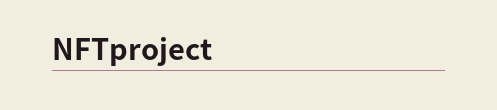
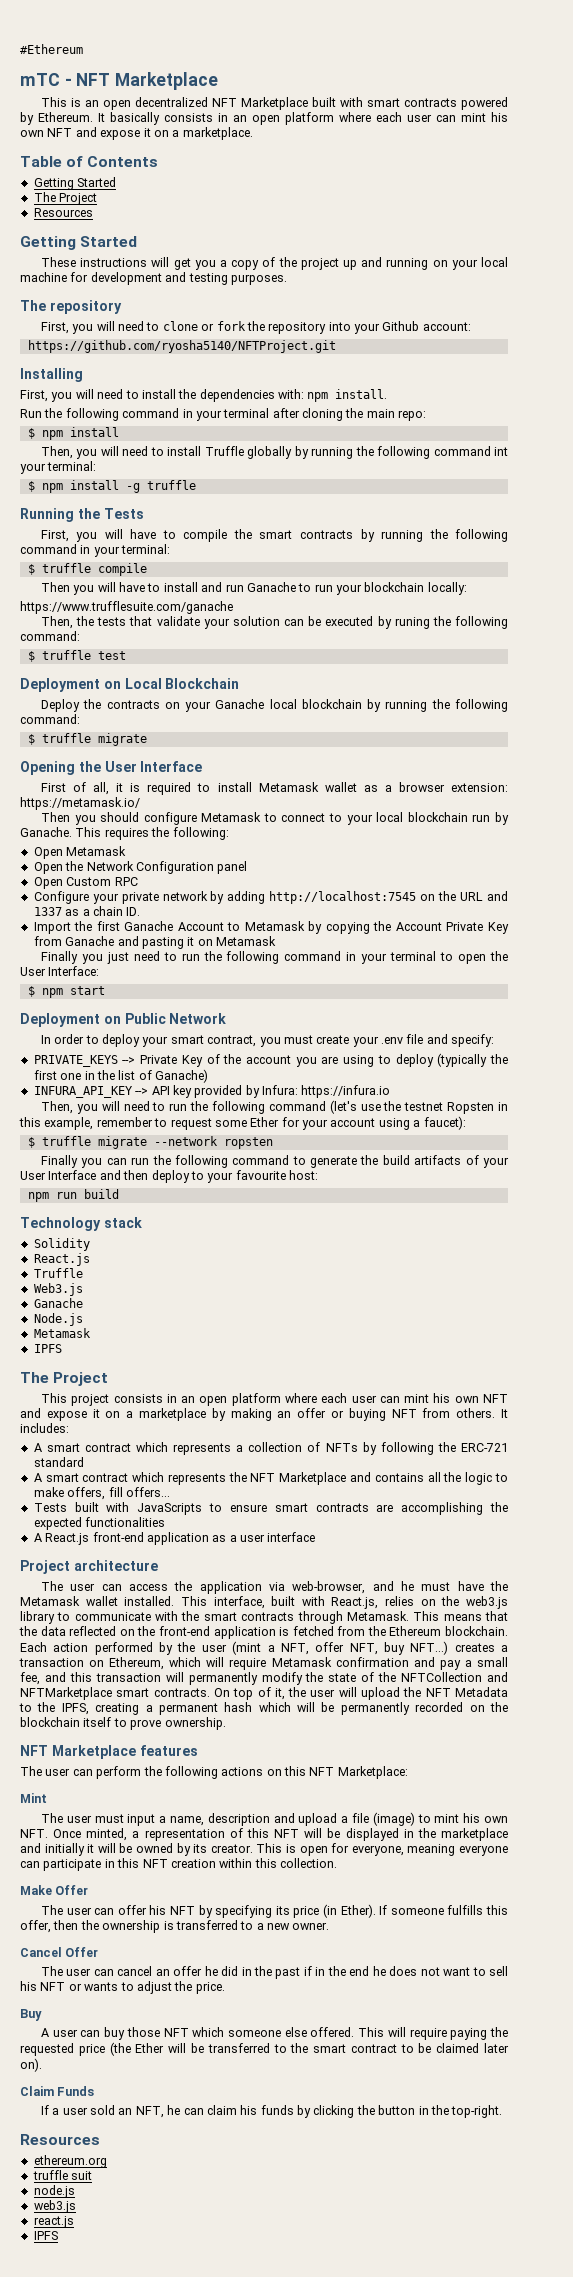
[52,37,212,66] NFTproject -> [20,44,83,54] [20,72,219,90] [40,97,509,110] [20,112,508,125] [20,127,253,140] [20,156,159,167] [33,177,117,190] [33,192,98,205] [33,208,93,217] [20,236,138,250] [40,257,508,270] [20,272,287,285] [20,300,122,314] [40,321,471,334] [27,340,336,353] [20,368,83,382] [20,389,388,402] [20,408,427,421] [27,427,119,440] [40,446,508,459] [20,461,97,474] [27,480,196,493] [20,508,144,522] [40,529,508,542] [20,544,171,557] [27,563,147,576] [40,582,467,595] [20,601,233,614] [40,616,508,629] [20,631,80,641] [27,650,126,662] [20,678,240,692] [40,699,508,712] [20,714,80,724] [27,733,147,746] [20,761,203,775] [40,782,509,795] [20,797,140,810] [40,812,510,825] [20,827,229,840] [33,846,127,859] [33,861,248,874] [33,877,138,889] [33,891,509,904] [33,906,141,916] [33,921,509,934] [33,936,276,949] [40,951,509,964] [20,966,100,976] [27,986,105,998] [20,1013,227,1027] [40,1034,495,1047] [33,1053,508,1067] [33,1069,208,1083] [33,1085,391,1098] [40,1100,508,1114] [19,1116,466,1130] [27,1136,273,1149] [40,1155,509,1168] [20,1170,318,1183] [27,1189,119,1202] [20,1217,142,1231] [33,1238,90,1251] [33,1253,90,1266] [33,1268,83,1278] [33,1283,83,1296] [33,1298,83,1308] [33,1313,83,1326] [33,1328,91,1338] [33,1344,62,1353] [20,1372,109,1386] [40,1393,508,1406] [20,1408,509,1421] [20,1423,69,1433] [33,1442,509,1455] [33,1457,84,1467] [33,1472,509,1485] [33,1487,170,1500] [33,1502,508,1515] [33,1517,166,1530] [33,1532,316,1545] [20,1560,158,1574] [40,1581,509,1594] [20,1596,508,1609] [20,1611,509,1624] [19,1626,508,1639] [20,1641,508,1655] [19,1657,508,1670] [20,1672,509,1685] [20,1687,509,1700] [19,1702,508,1715] [20,1717,226,1730] [20,1745,198,1759] [20,1766,408,1779] [20,1793,47,1803] [40,1812,509,1826] [20,1828,508,1841] [20,1843,509,1856] [20,1858,337,1871] [20,1885,89,1895] [40,1904,508,1918] [20,1920,330,1933] [20,1947,99,1957] [40,1966,509,1979] [20,1981,225,1994] [20,2009,42,2021] [40,2027,509,2040] [20,2042,509,2056] [20,2058,42,2072] [20,2086,95,2096] [40,2105,503,2118] [20,2134,100,2145] [33,2155,107,2168] [32,2170,93,2180] [33,2185,75,2198] [33,2200,76,2213] [33,2216,74,2228] [33,2231,58,2240] #Ethereum // mTC - NFT Marketplace // This is an open decentralized NFT Marketplace built with smart contracts powered by Ethereum. It basically consists in an open platform where each user can mint his own NFT and expose it on a marketplace. // Table of Contents // Getting Started // The Project // Resources // Getting Started // These instructions will get you a copy of the project up and running on your local machine for development and testing purposes. // The repository // First, you will need to clone or fork the repository into your Github account: // https://github.com/ryosha5140/NFTProject.git // Installing // First, you will need to install the dependencies with: npm install. // Run the following command in your terminal after cloning the main repo: // $ npm install // Then, you will need to install Truffle globally by running the following command int your terminal: // $ npm install -g truffle // Running the Tests // First, you will have to compile the smart contracts by running the following command in your terminal: // $ truffle compile // Then you will have to install and run Ganache to run your blockchain locally: // https://www.trufflesuite.com/ganache // Then, the tests that validate your solution can be executed by runing the following command: // $ truffle test // Deployment on Local Blockchain // Deploy the contracts on your Ganache local blockchain by running the following command: // $ truffle migrate // Opening the User Interface // First of all, it is required to install Metamask wallet as a browser extension: https://metamask.io/ // Then you should configure Metamask to connect to your local blockchain run by Ganache. This requires the following: // Open Metamask // Open the Network Configuration panel // Open Custom RPC // Configure your private network by adding http://localhost:7545 on the URL and 1337 as a chain ID. // Import the first Ganache Account to Metamask by copying the Account Private Key from Ganache and pasting it on Metamask // Finally you just need to run the following command in your terminal to open the User Interface: // $ npm start // Deployment on Public Network // In order to deploy your smart contract, you must create your .env file and specify: // PRIVATE_KEYS --> Private Key of the account you are using to deploy (typically the first one in the list of Ganache) // INFURA_API_KEY --> API key provided by Infura: https://infura.io // Then, you will need to run the following command (let's use the testnet Ropsten in this example, remember to request some Ether for your account using a faucet): // $ truffle migrate --network ropsten // Finally you can run the following command to generate the build artifacts of your User Interface and then deploy to your favourite host: // npm run build // Technology stack // Solidity // React.js // Truffle // Web3.js // Ganache // Node.js // Metamask // IPFS // The Project // This project consists in an open platform where each user can mint his own NFT and expose it on a marketplace by making an offer or buying NFT from others. It includes: // A smart contract which represents a collection of NFTs by following the ERC-721 standard // A smart contract which represents the NFT Marketplace and contains all the logic to make offers, fill offers... // Tests built with JavaScripts to ensure smart contracts are accomplishing the expected functionalities // A React.js front-end application as a user interface // Project architecture // The user can access the application via web-browser, and he must have the Metamask wallet installed. This interface, built with React.js, relies on the web3.js library to communicate with the smart contracts through Metamask. This means that the data reflected on the front-end application is fetched from the Ethereum blockchain. Each action performed by the user (mint a NFT, offer NFT, buy NFT...) creates a transaction on Ethereum, which will require Metamask confirmation and pay a small fee, and this transaction will permanently modify the state of the NFTCollection and NFTMarketplace smart contracts. On top of it, the user will upload the NFT Metadata to the IPFS, creating a permanent hash which will be permanently recorded on the blockchain itself to prove ownership. // NFT Marketplace features // The user can perform the following actions on this NFT Marketplace: // Mint // The user must input a name, description and upload a file (image) to mint his own NFT. Once minted, a representation of this NFT will be displayed in the marketplace and initially it will be owned by its creator. This is open for everyone, meaning everyone can participate in this NFT creation within this collection. // Make Offer // The user can offer his NFT by specifying its price (in Ether). If someone fulfills this offer, then the ownership is transferred to a new owner. // Cancel Offer // The user can cancel an offer he did in the past if in the end he does not want to sell his NFT or wants to adjust the price. // Buy // A user can buy those NFT which someone else offered. This will require paying the requested price (the Ether will be transferred to the smart contract to be claimed later on). // Claim Funds // If a user sold an NFT, he can claim his funds by clicking the button in the top-right. // Resources // ethereum.org // truffle suit // node.js // web3.js // react.js // IPFS

